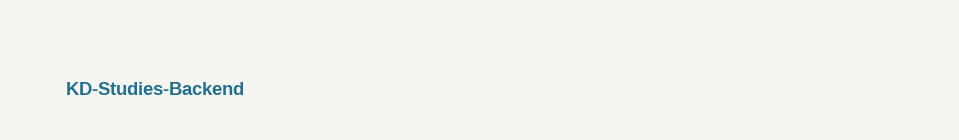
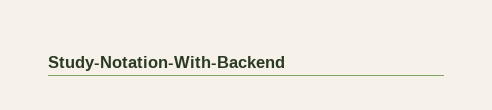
[66,82,244,95] KD-Studies-Backend -> [48,56,285,71] Study-Notation-With-Backend

